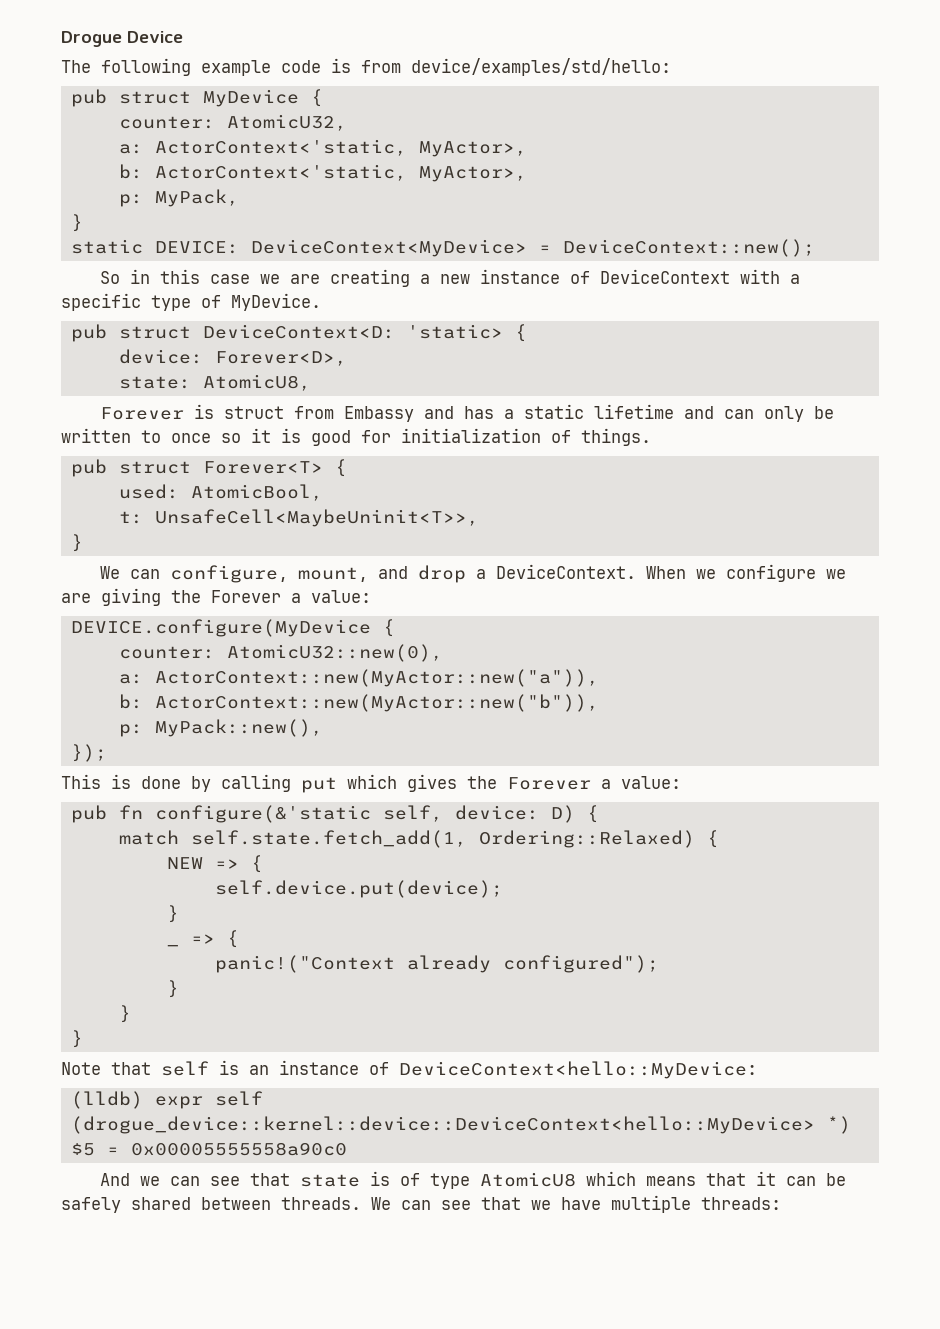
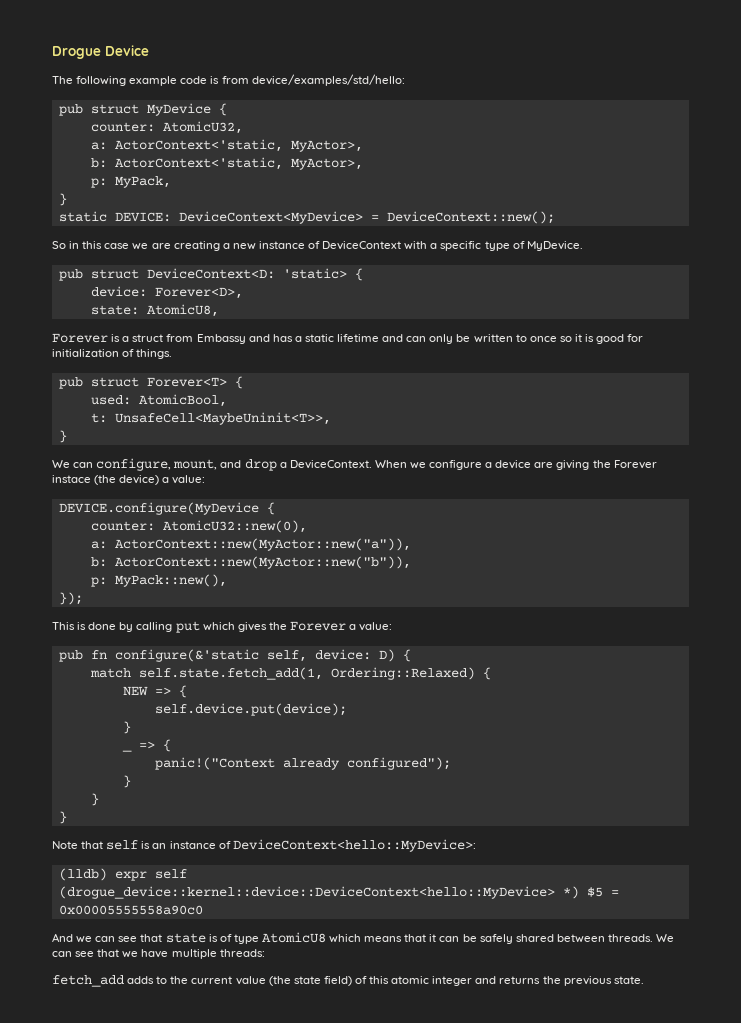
(214, 411) none -> [122,336,130,342] a
[825,569,846,579] we -> [485,460,532,469] a device
(281, 596) none -> [52,475,160,485] instace (the device)
[399,1061,757,1079] DeviceContext<hello::MyDevice: -> [232,839,476,852] DeviceContext<hello::MyDevice>:
(781, 1203) none -> [52,975,644,987] // fetch_add adds to the current value (the state field) of this atomic integer and returns the previous state.

